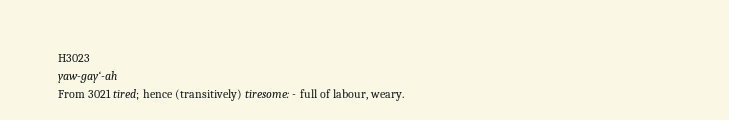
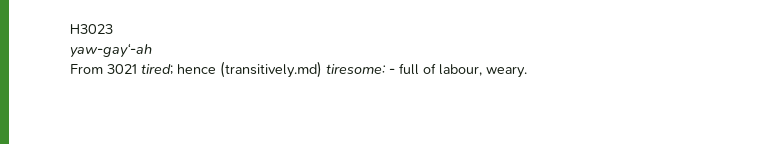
[174,89,242,101] (transitively) -> [220,61,322,78] (transitively.md)

